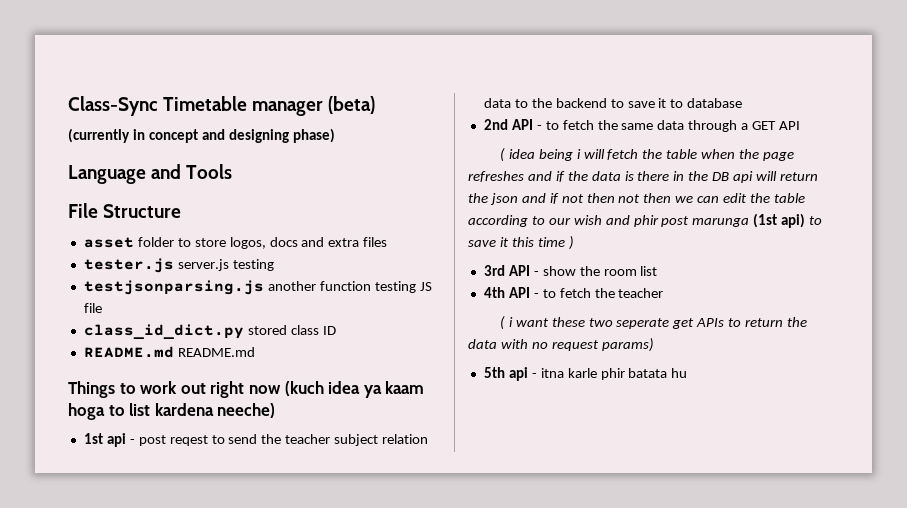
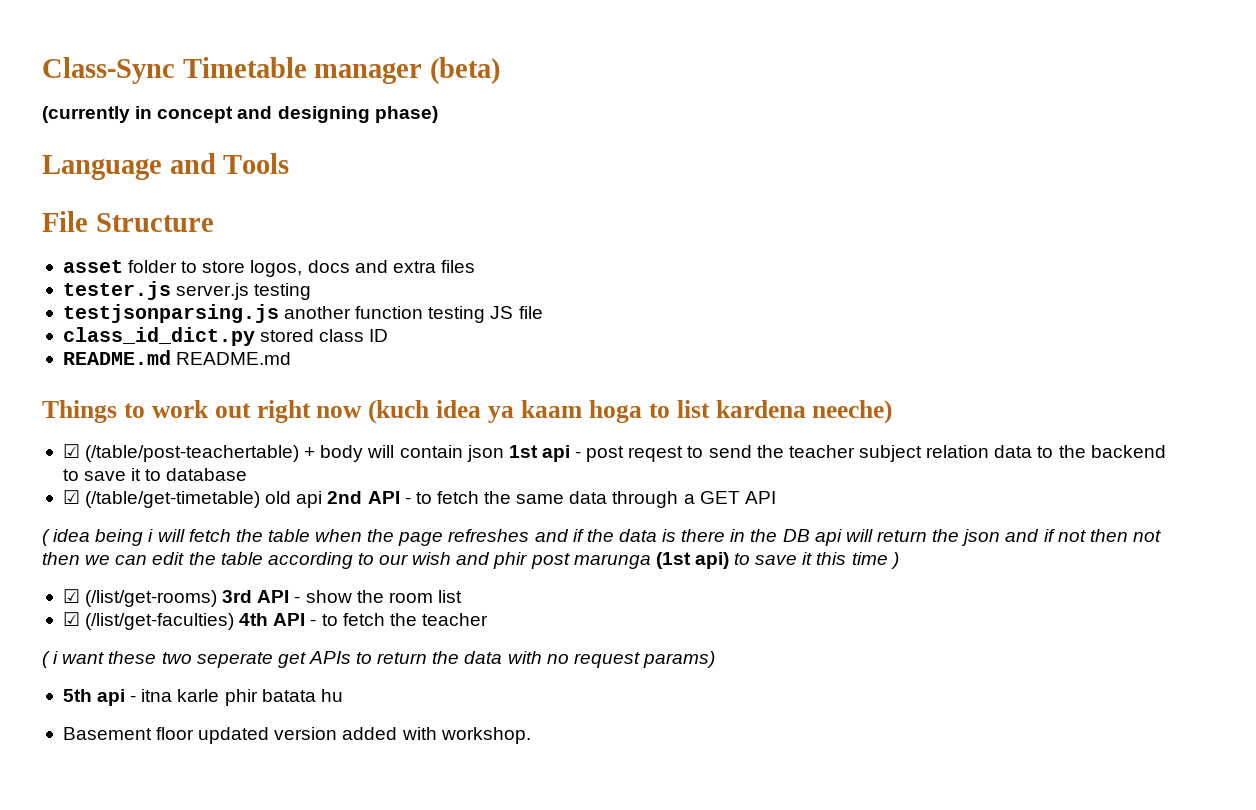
(276, 410) none -> [62,444,504,462] ☑ (/table/post-teachertable) + body will contain json
(743, 103) none -> [62,490,323,508] ☑ (/table/get-timetable) old api
(574, 243) none -> [62,589,218,607] ☑ (/list/get-rooms)
(658, 271) none -> [62,612,235,630] ☑ (/list/get-faculties)
(688, 373) none -> [62,727,531,744] // Basement floor updated version added with workshop.

